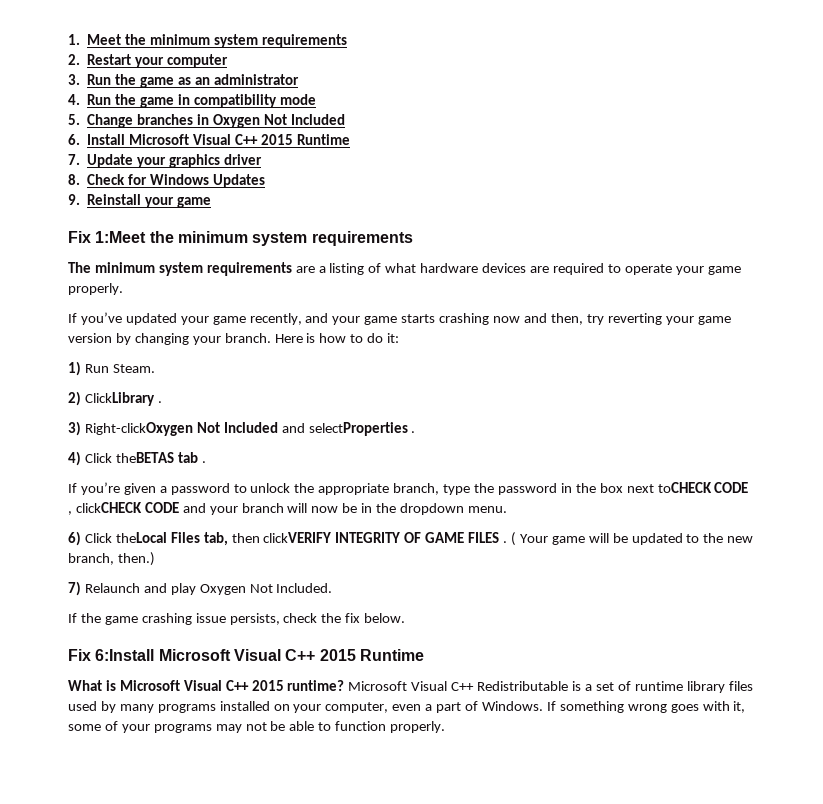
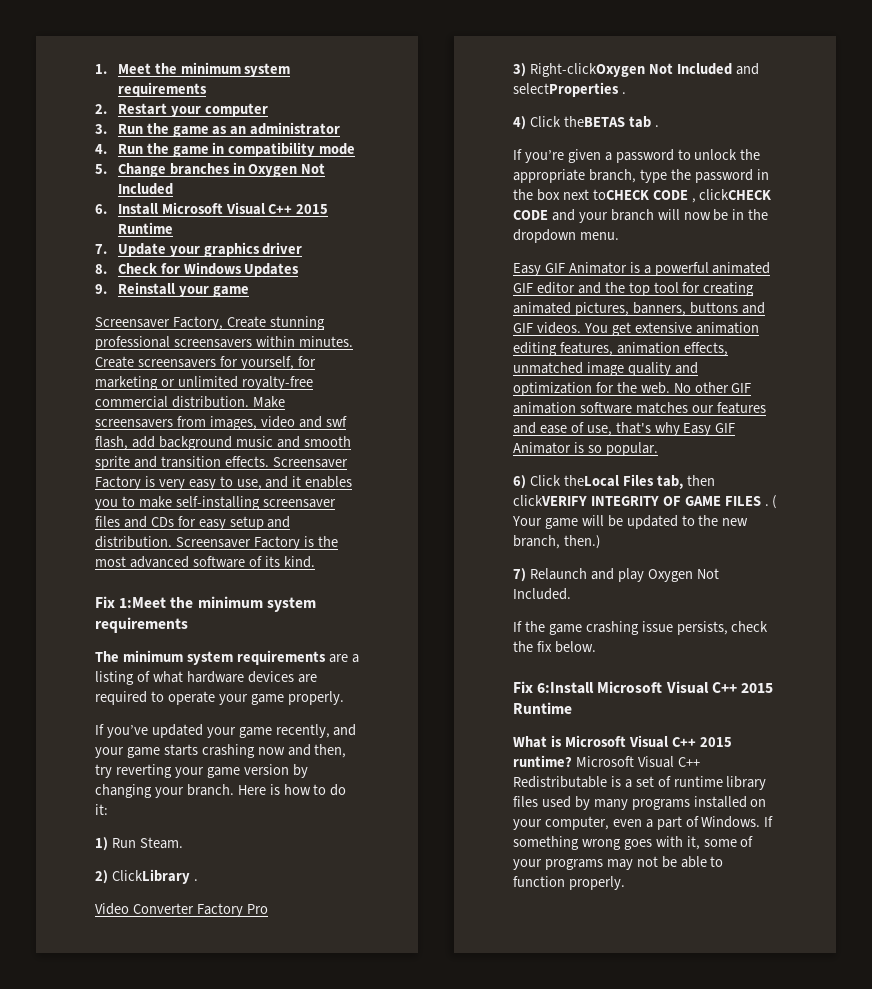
(212, 202) none -> [95,316,325,330] [95,336,353,350] [95,356,316,370] [95,376,313,390] [95,396,285,408] [95,416,347,430] [95,436,351,450] [95,456,348,470] [95,476,353,490] [95,496,336,510] [95,516,291,530] [95,536,338,550] [95,556,315,568] // Screensaver Factory, Create stunning professional screensavers within minutes. Create screensavers for yourself, for marketing or unlimited royalty-free commercial distribution. Make screensavers from images, video and swf flash, add background music and smooth sprite and transition effects. Screensaver Factory is very easy to use, and it enables you to make self-installing screensaver files and CDs for easy setup and distribution. Screensaver Factory is the most advanced software of its kind.
(162, 402) none -> [95,903,268,917] // Video Converter Factory Pro
(507, 509) none -> [513,262,771,276] [513,282,755,296] [513,302,765,316] [513,322,759,336] [513,342,728,356] [513,362,698,376] [513,382,752,396] [513,402,766,414] [513,422,736,436] [513,442,658,456] // Easy GIF Animator is a powerful animated GIF editor and the top tool for creating animated pictures, banners, buttons and GIF videos. You get extensive animation editing features, animation effects, unmatched image quality and optimization for the web. No other GIF animation software matches our features and ease of use, that's why Easy GIF Animator is so popular.

